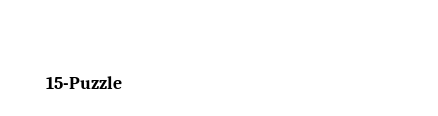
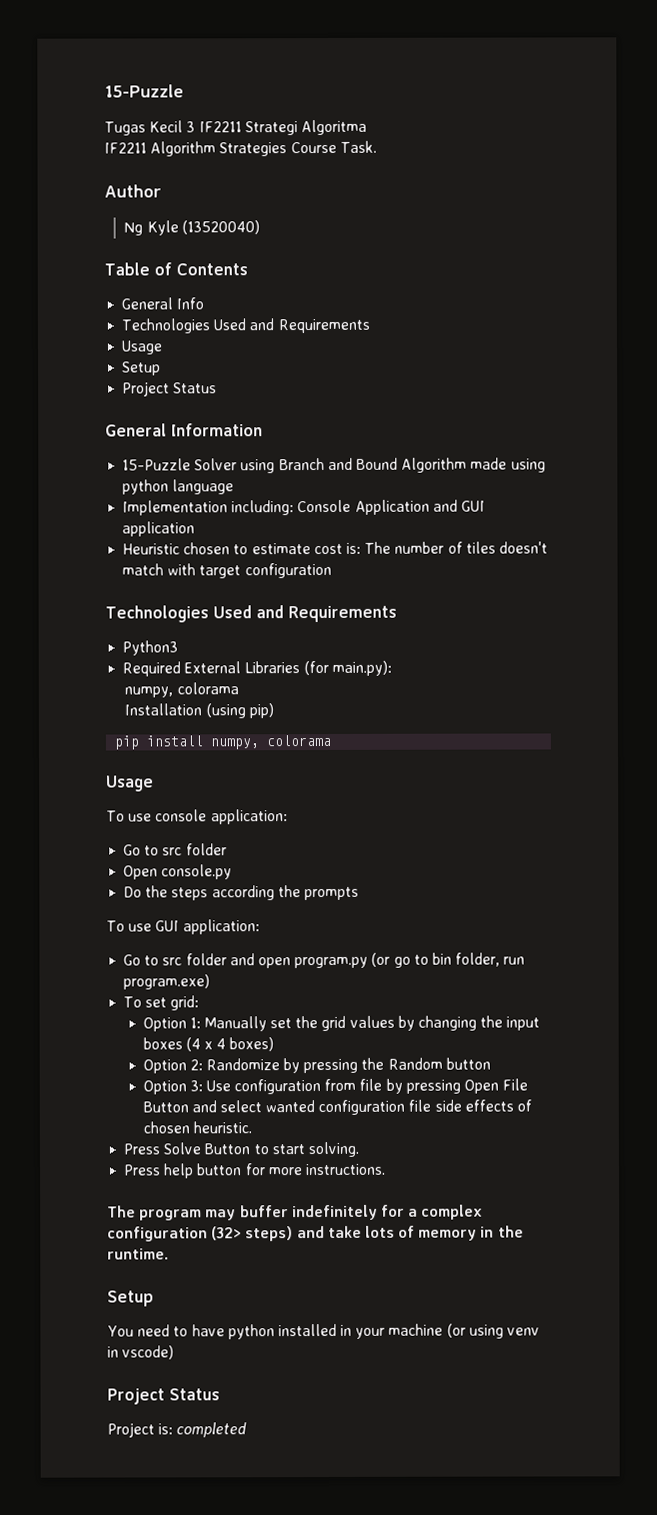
[46,76,122,89] 15-Puzzle -> [104,84,184,98] [104,119,367,136] [104,140,377,157] [104,184,162,198] [123,220,260,236] [104,262,248,276] [121,297,205,310] [121,318,370,334] [121,340,164,355] [122,361,162,376] [122,381,218,397] [105,423,263,437] [122,457,546,474] [122,479,235,495] [122,499,485,516] [122,521,196,537] [122,541,548,555] [122,562,332,579] [105,605,397,623] [122,640,179,656] [122,660,392,677] [124,682,239,698] [124,703,274,719] [114,734,332,750] [106,775,154,792] [106,809,288,825] [123,843,227,856] [123,864,233,880] [123,885,359,901] [106,919,260,935] [123,952,526,969] [123,974,211,990] [123,995,200,1011] [142,1015,541,1032] [142,1037,275,1052] [142,1057,491,1074] [142,1078,529,1095] [142,1099,533,1116] [142,1121,252,1134] [123,1141,359,1158] [123,1163,386,1179] [107,1204,484,1221] [107,1225,524,1242] [107,1248,169,1260] [107,1290,154,1307] [107,1323,541,1340] [107,1345,175,1360] [107,1388,220,1405] [107,1422,248,1438] 15-Puzzle // Tugas Kecil 3 IF2211 Strategi Algoritma // IF2211 Algorithm Strategies Course Task. // Author // Ng Kyle (13520040) // Table of Contents // General Info // Technologies Used and Requirements // Usage // Setup // Project Status // General Information // 15-Puzzle Solver using Branch and Bound Algorithm made using python language // Implementation including: Console Application and GUI application // Heuristic chosen to estimate cost is: The number of tiles doesn't match with target configuration // Technologies Used and Requirements // Python3 // Required External Libraries (for main.py): // numpy, colorama // Installation (using pip) // pip install numpy, colorama // Usage // To use console application: // Go to src folder // Open console.py // Do the steps according the prompts // To use GUI application: // Go to src folder and open program.py (or go to bin folder, run program.exe) // To set grid: // Option 1: Manually set the grid values by changing the input boxes (4 x 4 boxes) // Option 2: Randomize by pressing the Random button // Option 3: Use configuration from file by pressing Open File Button and select wanted configuration file side effects of chosen heuristic. // Press Solve Button to start solving. // Press help button for more instructions. // The program may buffer indefinitely for a complex configuration (32> steps) and take lots of memory in the runtime. // Setup // You need to have python installed in your machine (or using venv in vscode) // Project Status // Project is: completed

